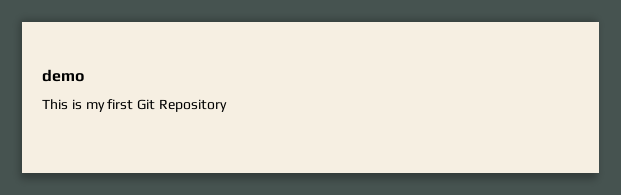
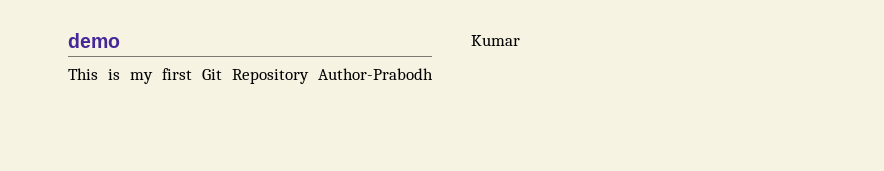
(227, 105) none -> [318,68,433,80] [471,35,520,46] Author-Prabodh Kumar

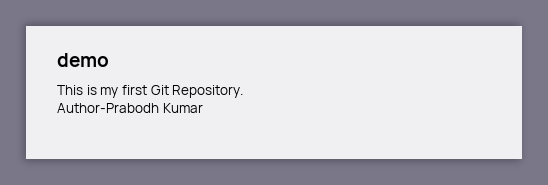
[232,69,309,84] Repository -> [172,85,244,98] Repository. //

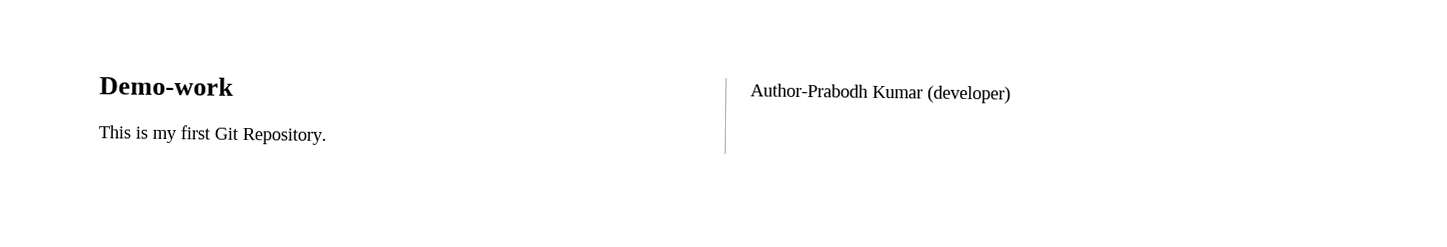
[57,53,109,67] demo -> [99,76,234,96] Demo-work
(203, 108) none -> [927,85,1011,104] (developer)

